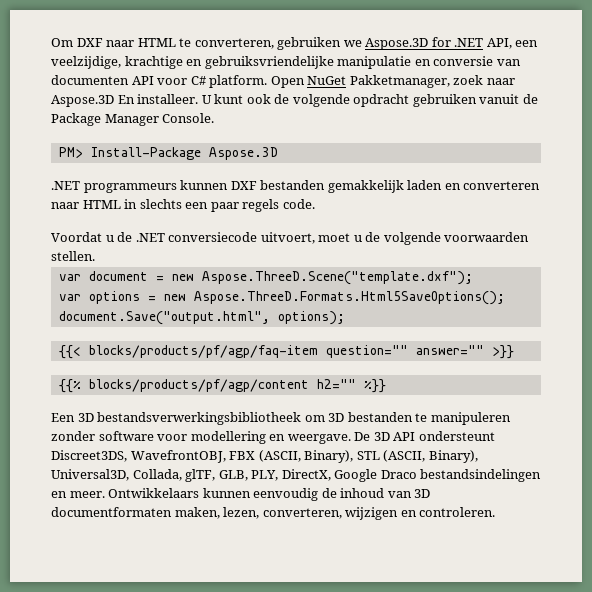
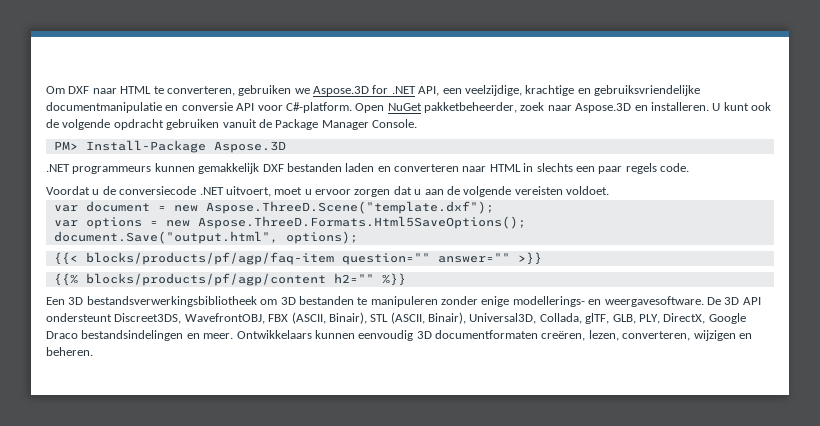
[337,56,412,69] manipulatie -> [46,102,162,113] documentmanipulatie
[496,59,521,66] [51,75,268,88] van documenten API voor C# platform. -> [236,102,352,113] API voor C#-platform.
[349,75,450,88] Pakketmanager, -> [424,102,517,113] pakketbeheerder,
[117,94,199,104] En installeer. -> [634,102,709,111] en installeren.
(229, 185) none -> [198,163,260,174] gemakkelijk
[327,180,404,193] gemakkelijk -> (342, 167) none
[135,232,258,242] .NET conversiecode -> [119,186,224,195] conversiecode .NET
[365,232,530,245] [51,251,95,261] de volgende voorwaarden stellen. -> [315,186,609,197] ervoor zorgen dat u aan de volgende vereisten voldoet.
[98,431,351,444] software voor modellering en weergave. -> [481,296,704,307] enige modellerings- en weergavesoftware.
[304,450,354,463] Binary), -> [328,312,367,324] Binair),
[428,450,478,463] Binary), -> [428,312,466,324] Binair),
[321,488,412,498] de inhoud van -> (414, 335) none
[174,507,220,519] maken, -> [541,331,586,341] creëren,
[419,507,496,517] controleren. -> [46,347,93,356] beheren.

